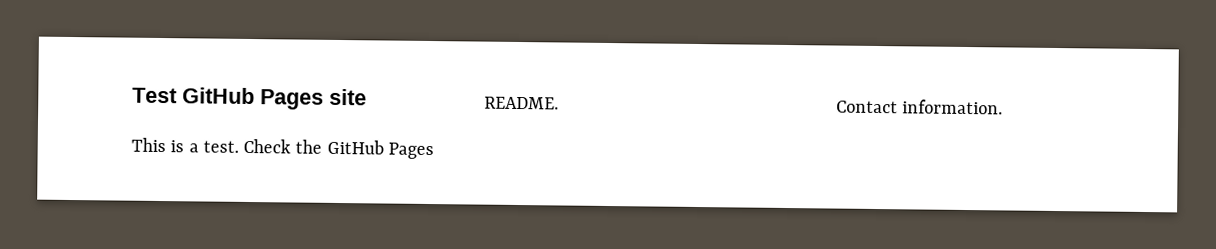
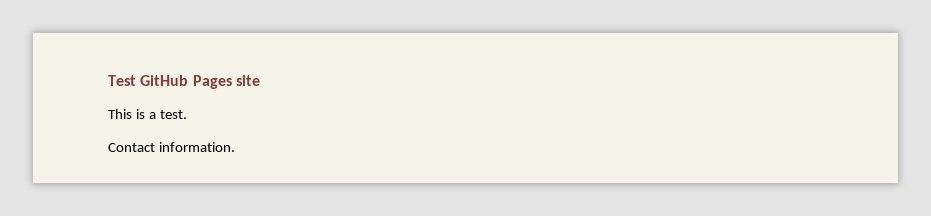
[243,138,434,160] [484,96,559,110] Check the GitHub Pages README. -> (187, 114) none

